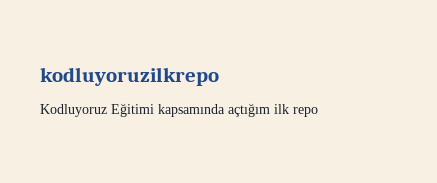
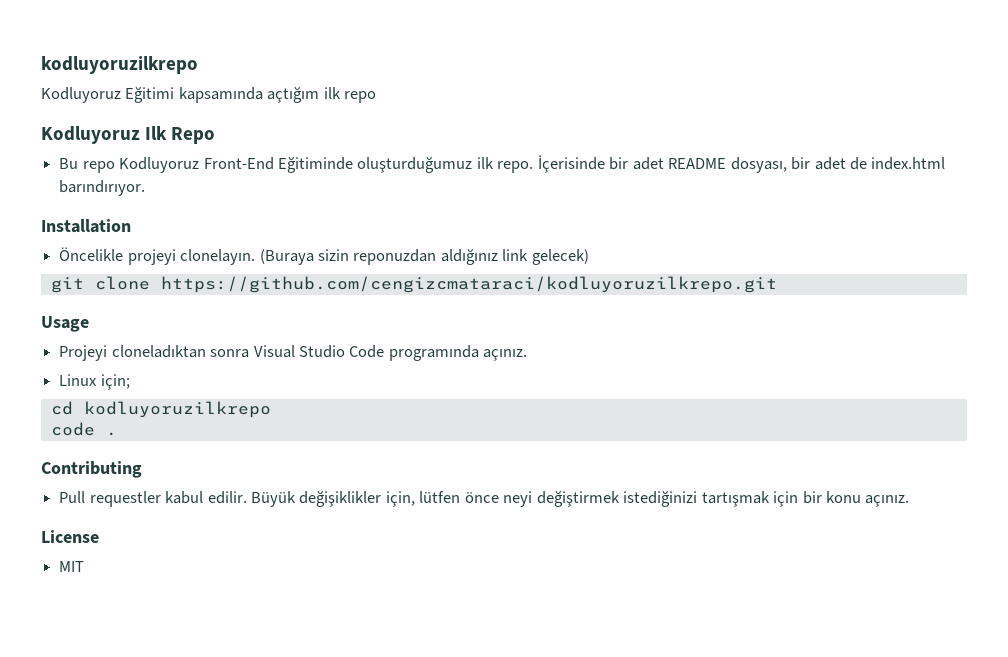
(318, 112) none -> [41,126,216,144] [59,155,946,173] [59,180,146,196] [41,219,131,233] [59,247,589,265] [50,276,777,293] [41,316,89,332] [59,345,528,361] [59,374,130,390] [50,401,271,418] [50,422,117,436] [41,461,142,478] [59,490,910,507] [41,530,99,543] [59,561,85,572] // Kodluyoruz Ilk Repo // Bu repo Kodluyoruz Front-End Eğitiminde oluşturduğumuz ilk repo. İçerisinde bir adet README dosyası, bir adet de index.html barındırıyor. // Installation // Öncelikle projeyi clonelayın. (Buraya sizin reponuzdan aldığınız link gelecek) // git clone https://github.com/cengizcmataraci/kodluyoruzilkrepo.git // Usage // Projeyi cloneladıktan sonra Visual Studio Code programında açınız. // Linux için; // cd kodluyoruzilkrepo // code . // Contributing // Pull requestler kabul edilir. Büyük değişiklikler için, lütfen önce neyi değiştirmek istediğinizi tartışmak için bir konu açınız. // License // MIT

